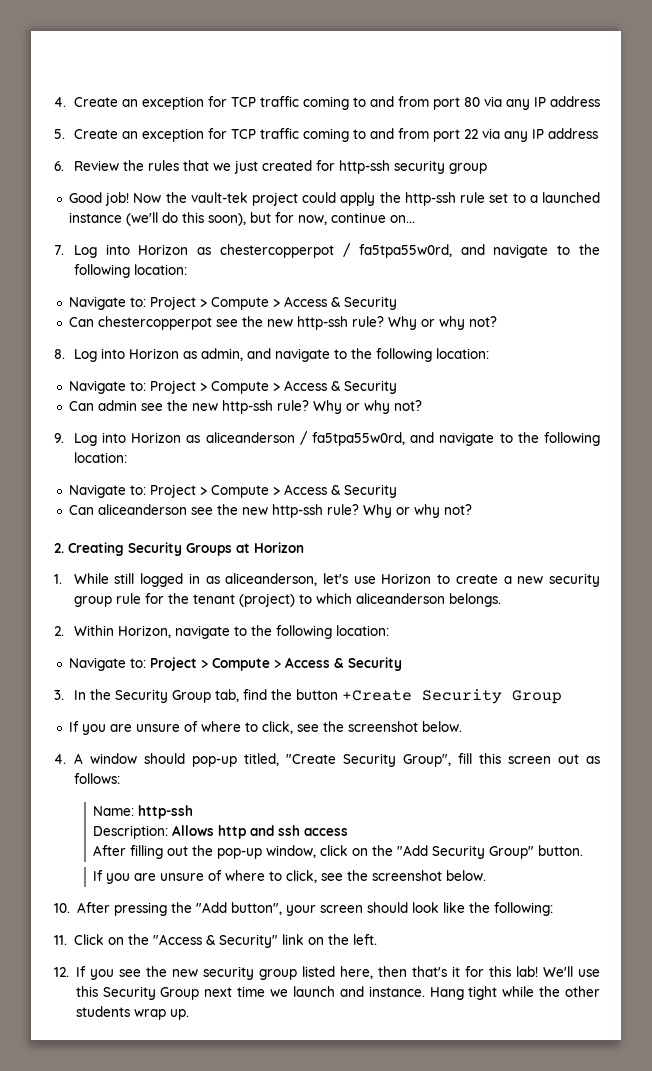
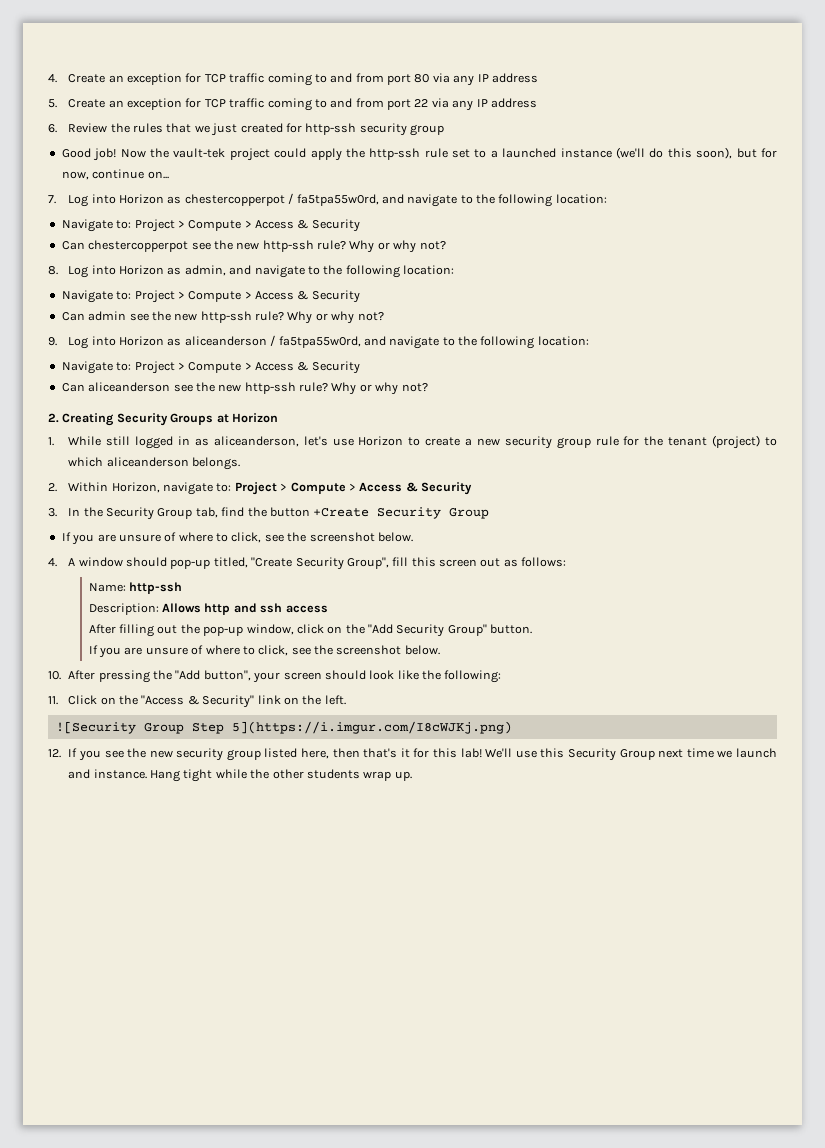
[233,625,389,639] [68,657,126,671] to the following location: // Navigate -> (214, 488) none
(377, 939) none -> [55,721,512,734] // ![Security Group Step 5](https://i.imgur.com/I8cWJKj.png)

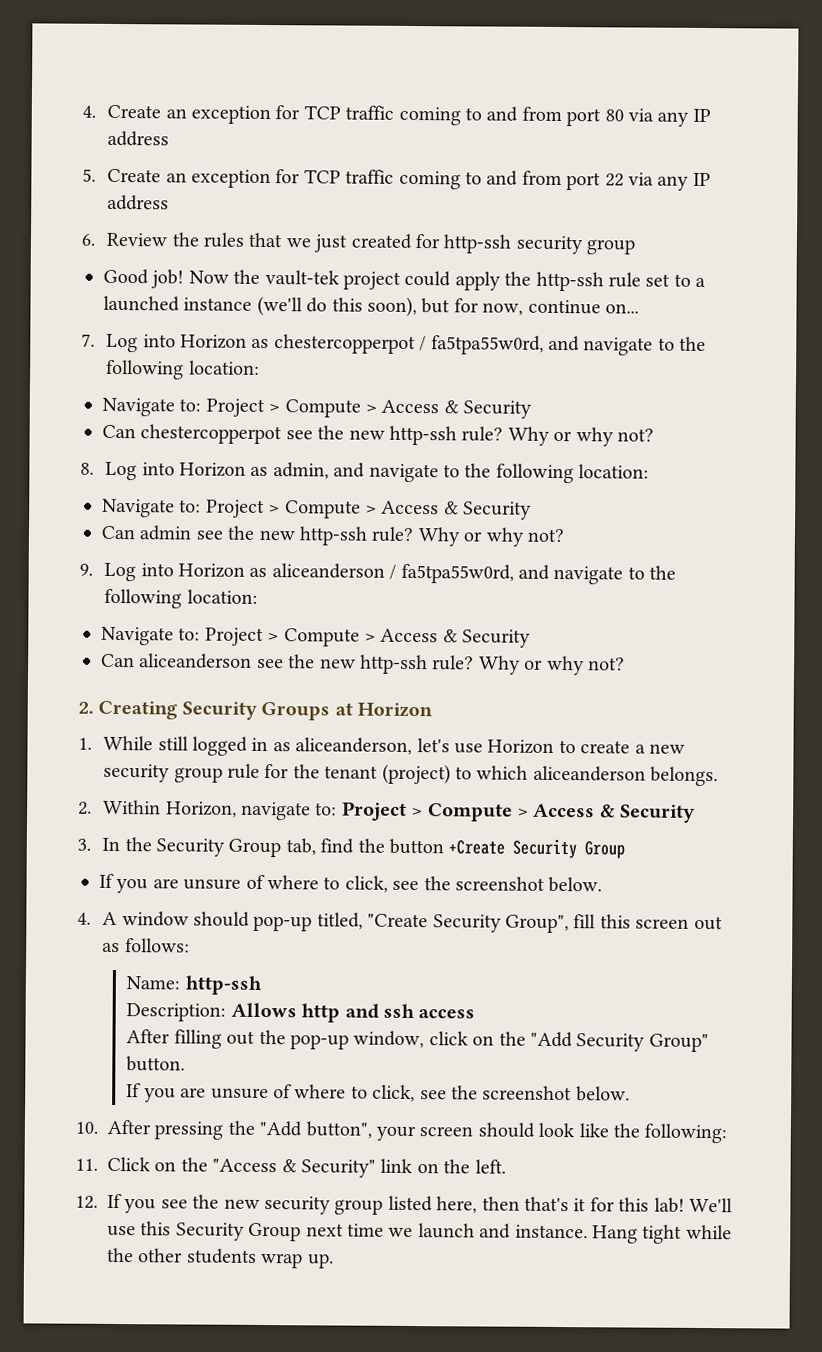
[55,721,512,734] // ![Security Group Step 5](https://i.imgur.com/I8cWJKj.png) -> (506, 1166) none

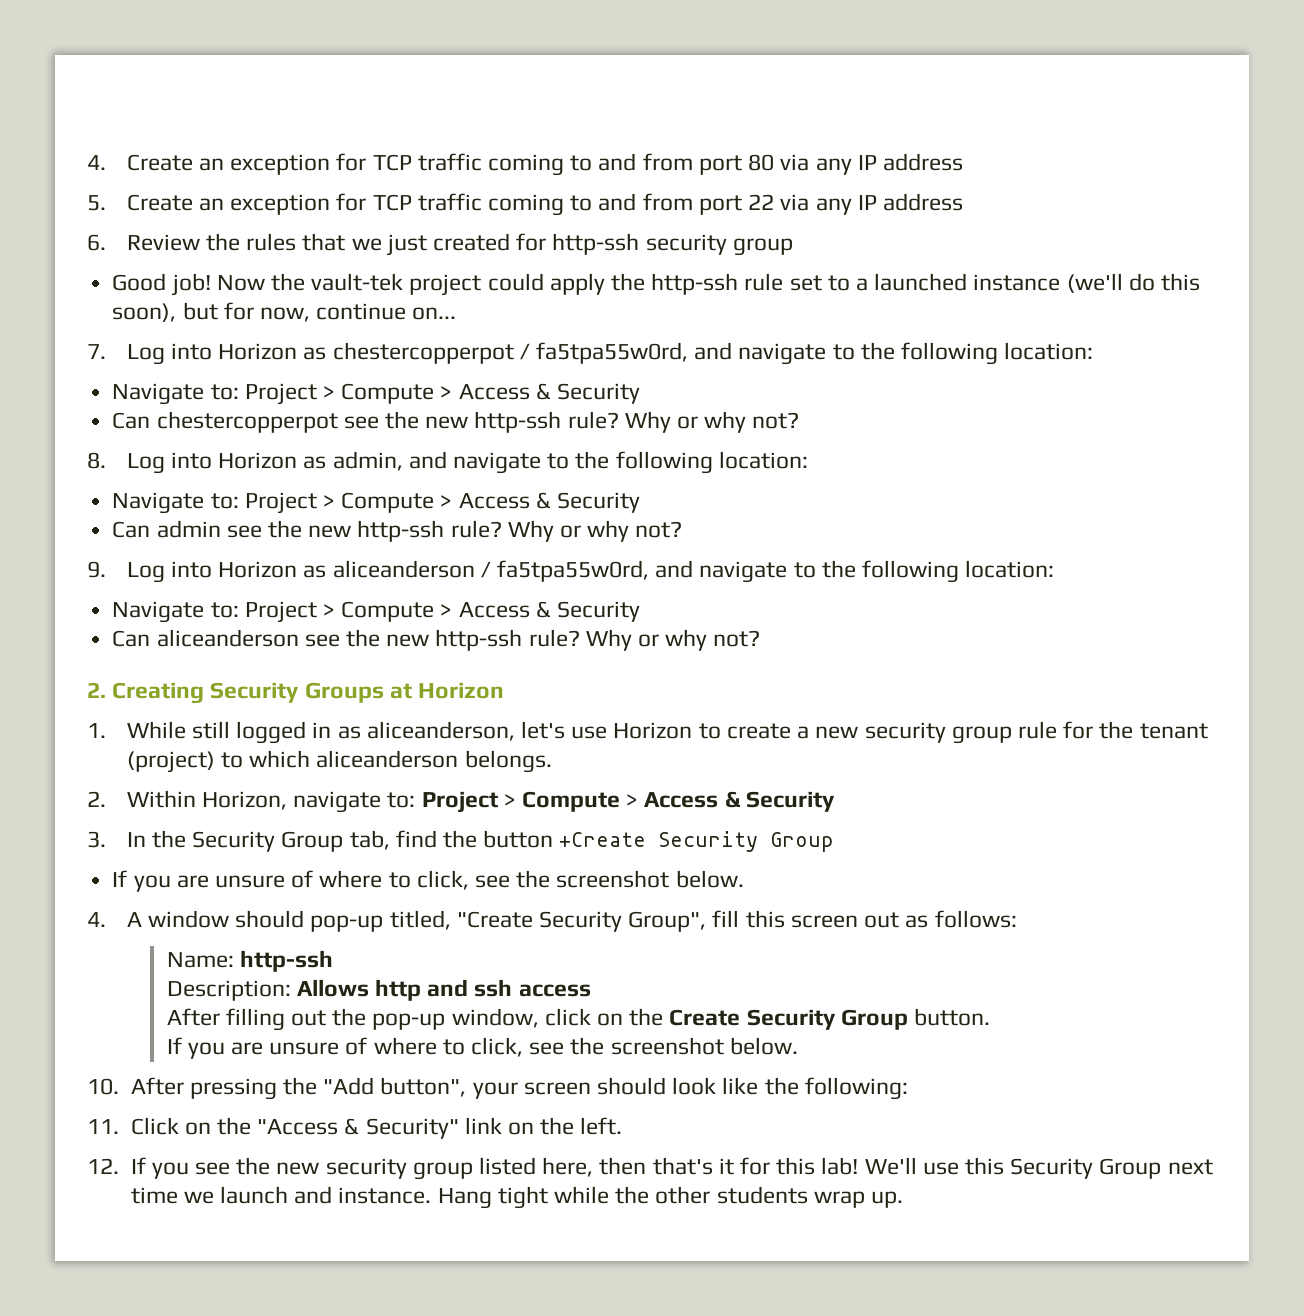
[530,1031,709,1053] "Add Security Group" -> [669,1009,908,1030] Create Security Group

